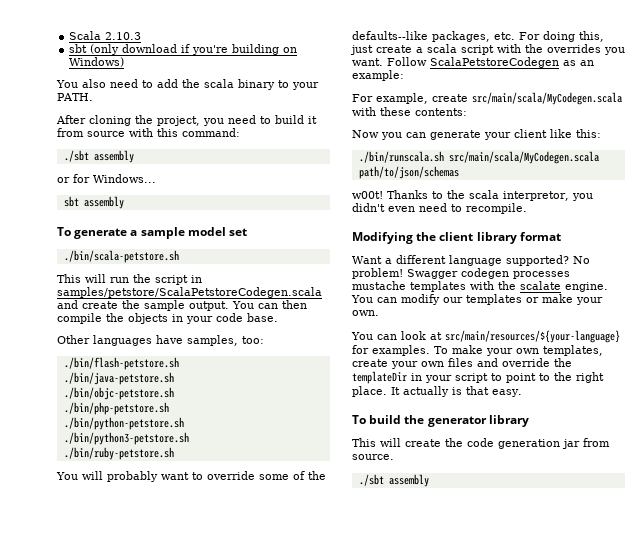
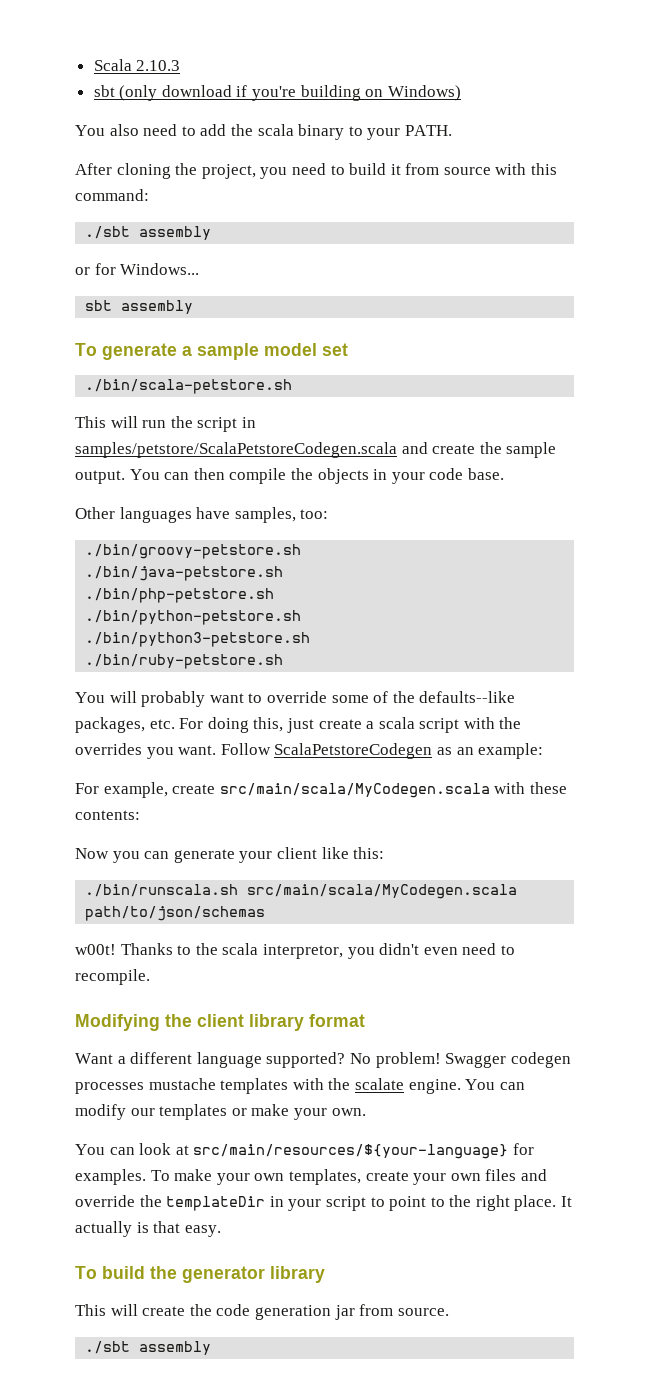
[63,357,179,370] ./bin/flash-petstore.sh -> [85,544,302,559] ./bin/groovy-petstore.sh
[63,387,174,400] // ./bin/objc-petstore.sh -> (284, 573) none

